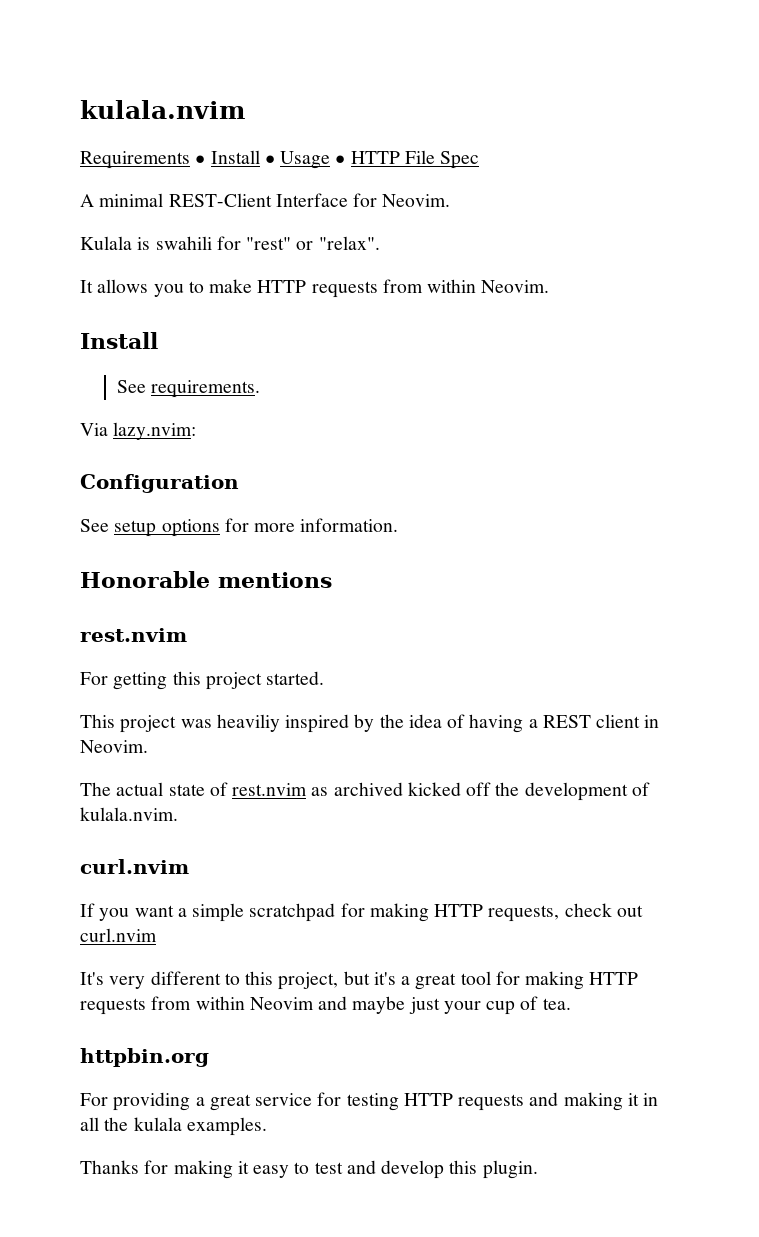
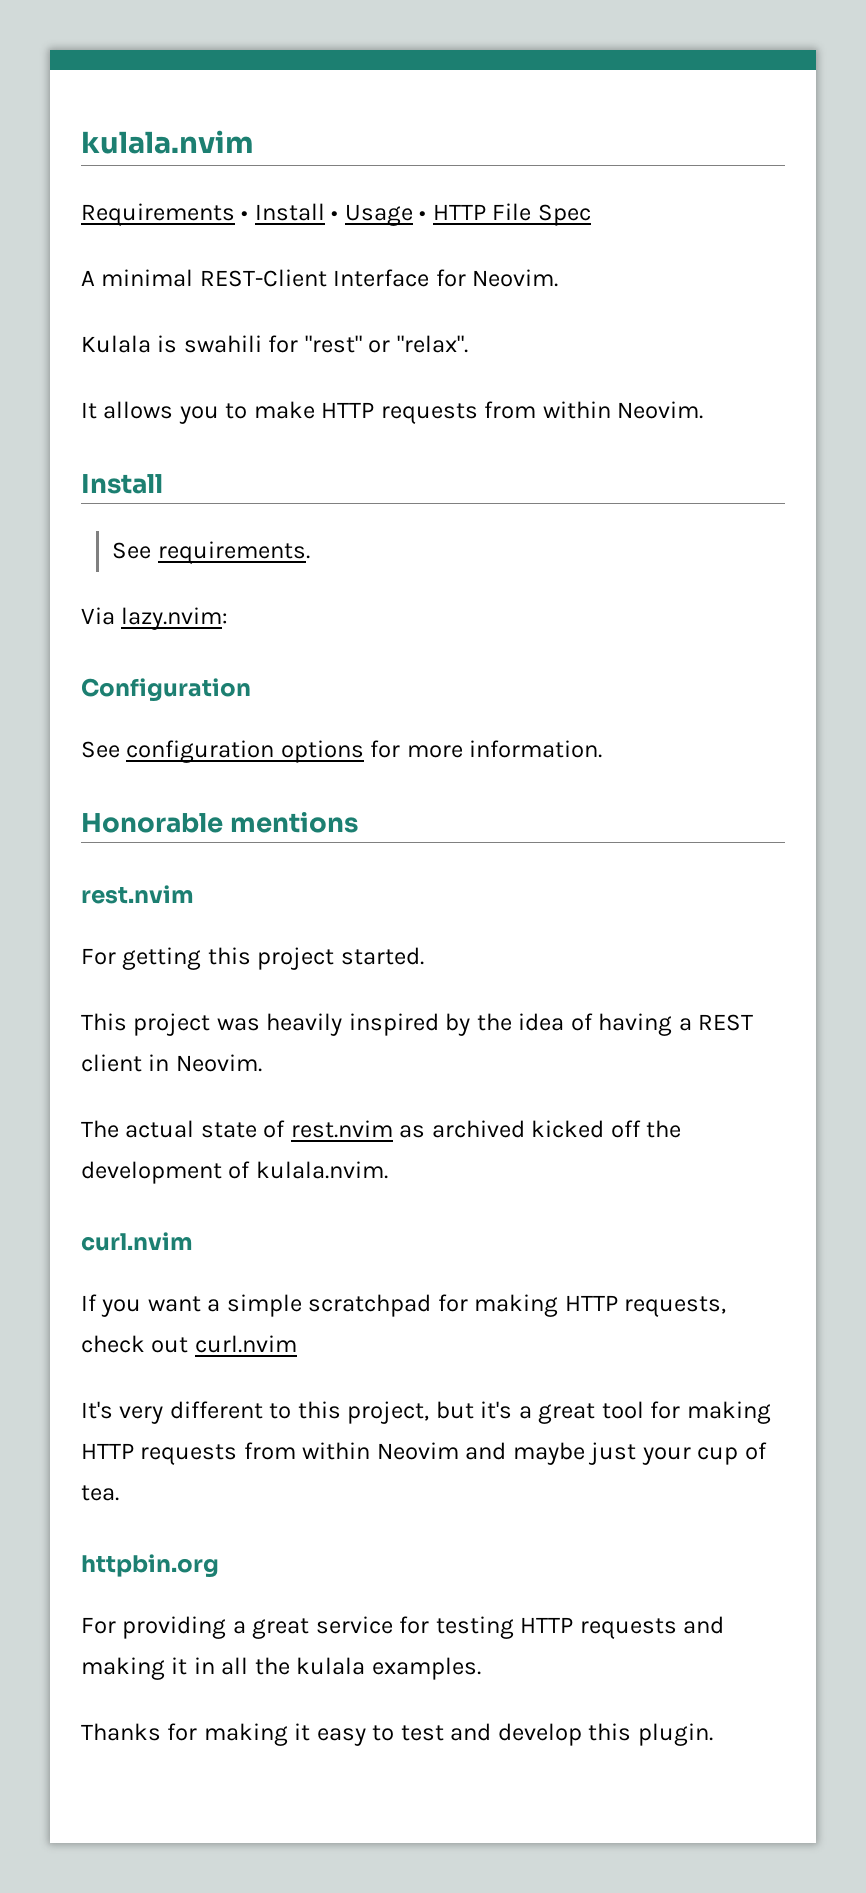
[114,520,157,537] setup -> [126,740,275,763] configuration
[216,714,280,732] heaviliy -> [266,1013,343,1036] heavily

